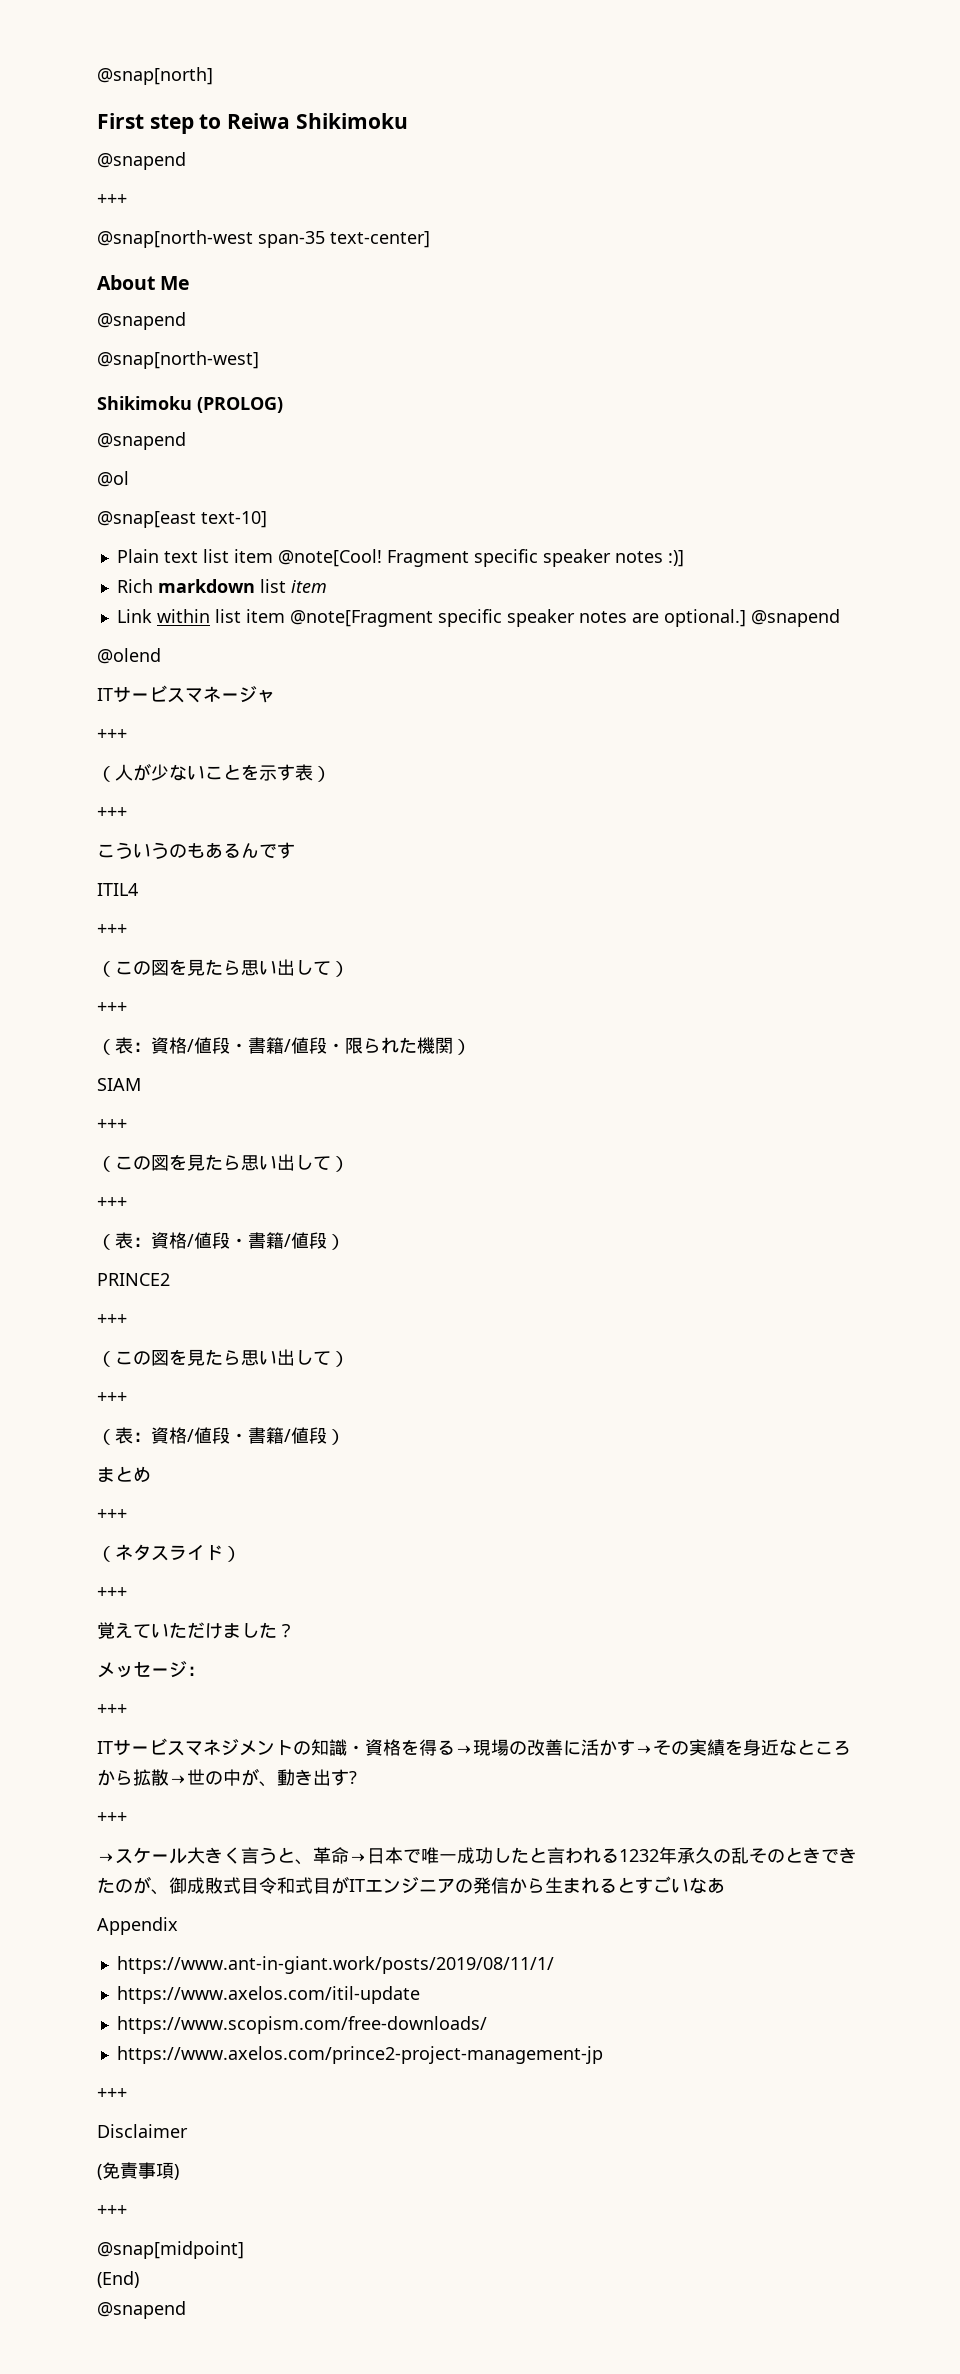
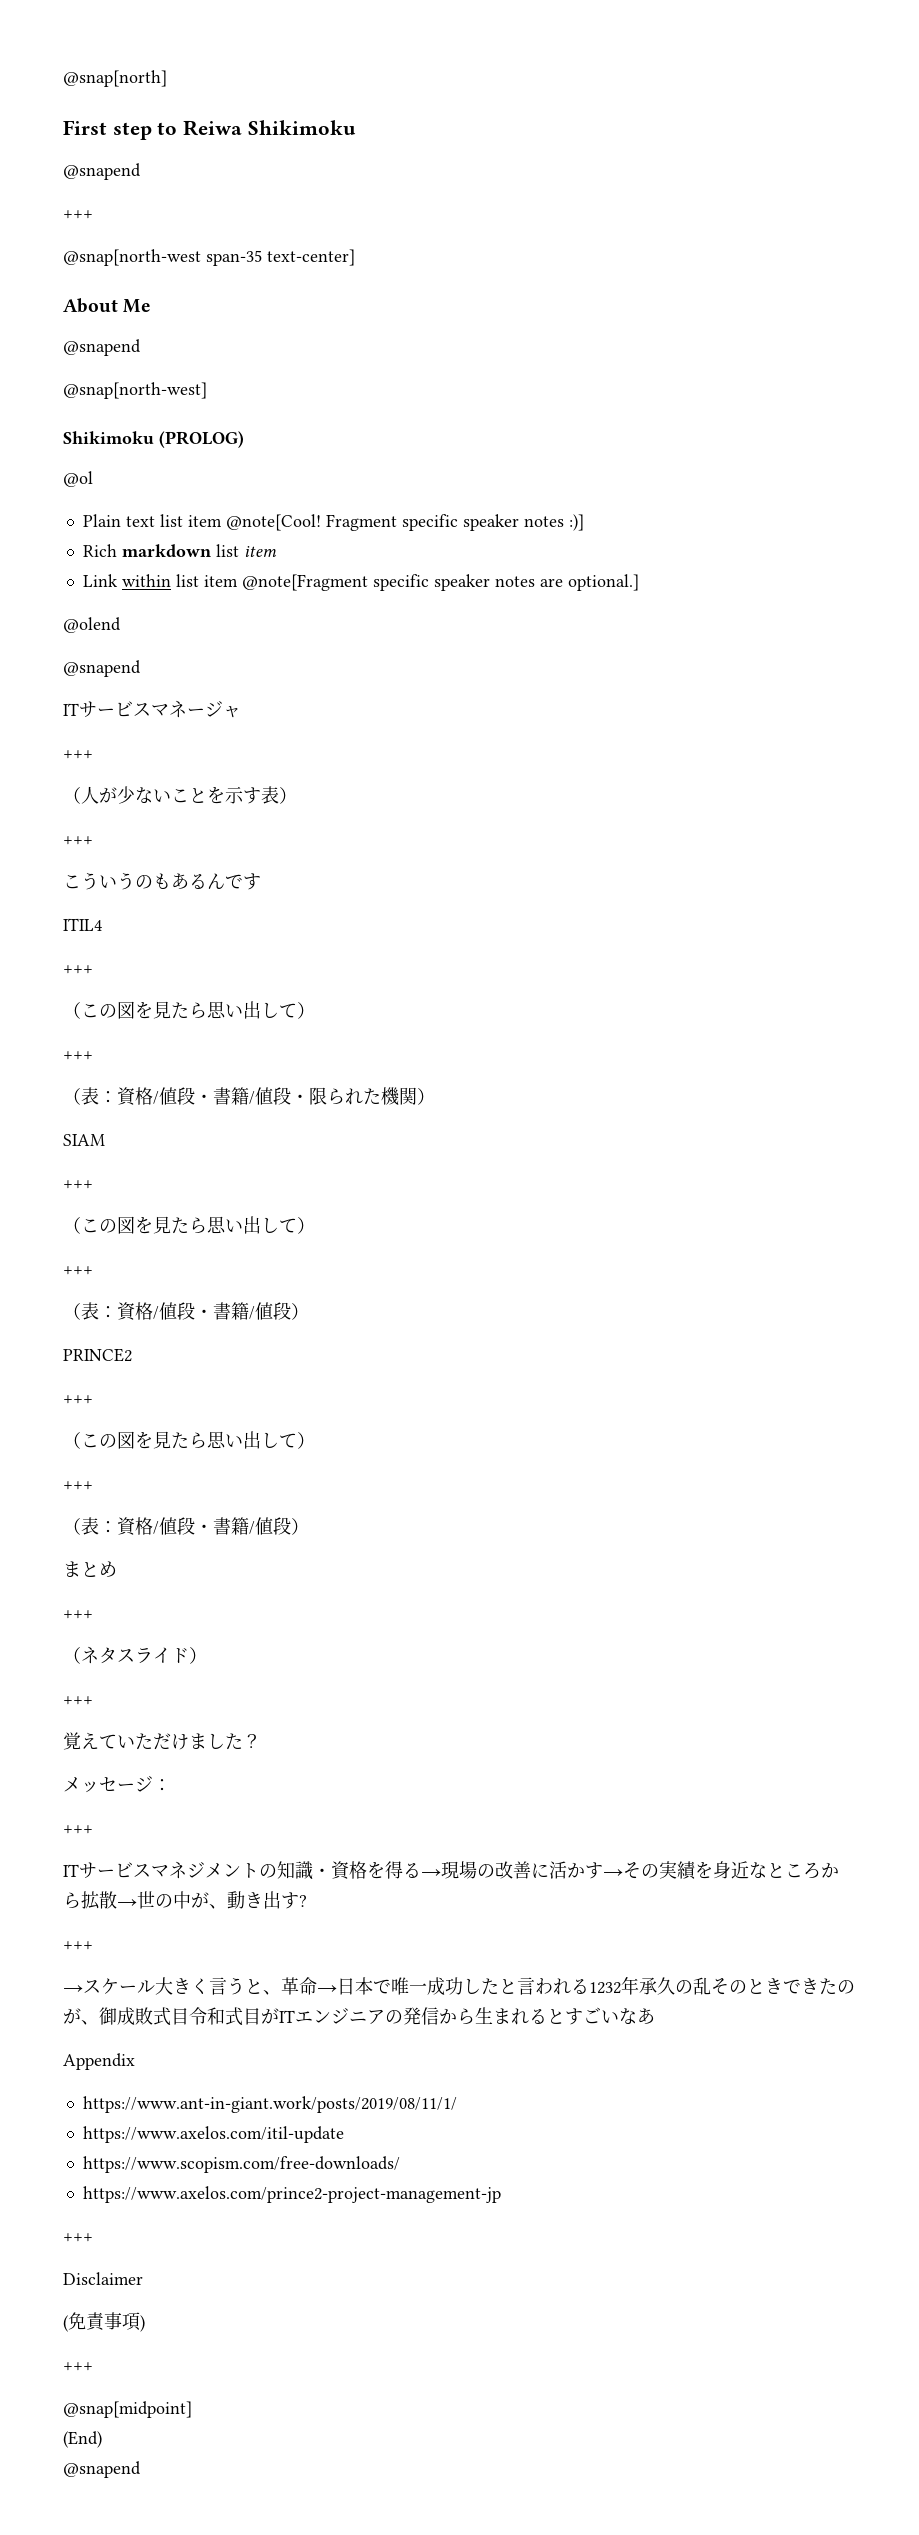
[97,432,186,450] // @snapend -> (244, 439) none
[97,511,267,528] // @snap[east text-10] -> (93, 479) none
[750,609,840,627] @snapend -> (639, 582) none
(161, 656) none -> [63,660,141,677] // @snapend

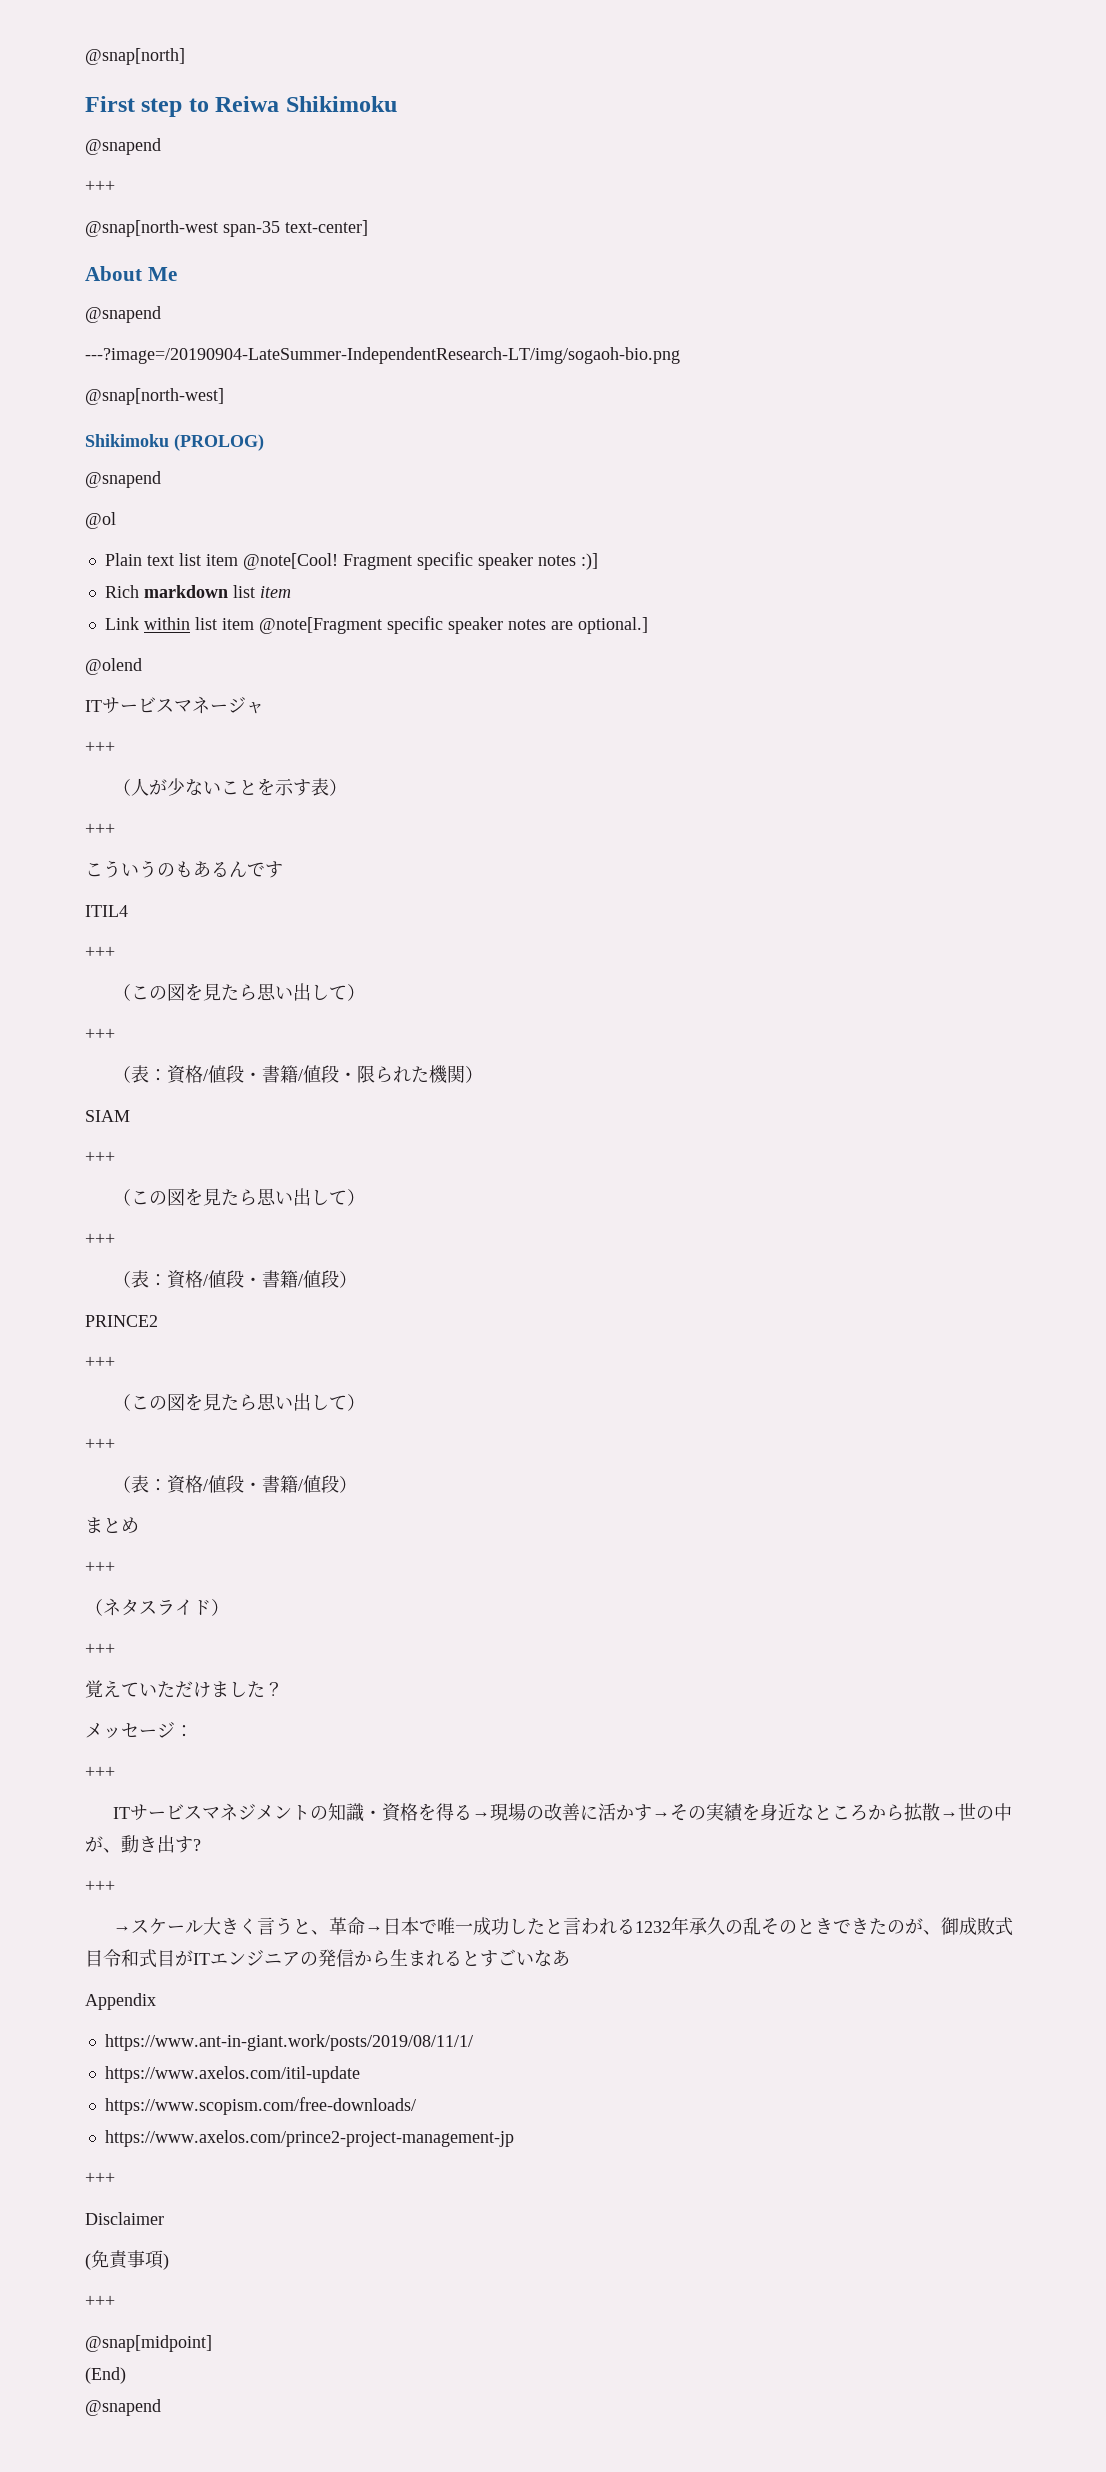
(141, 347) none -> [85,347,680,364] // ---?image=/20190904-LateSummer-IndependentResearch-LT/img/sogaoh-bio.png
(244, 439) none -> [85,471,161,488] // @snapend
[63,660,141,677] // @snapend -> (142, 666) none

